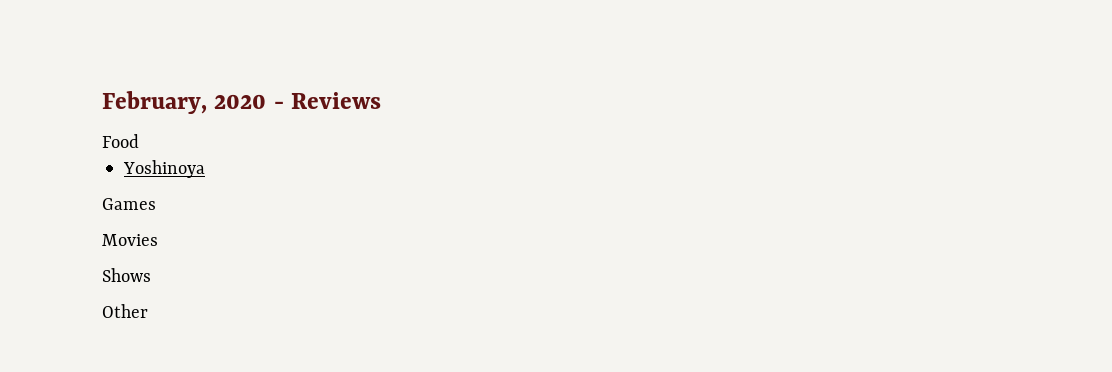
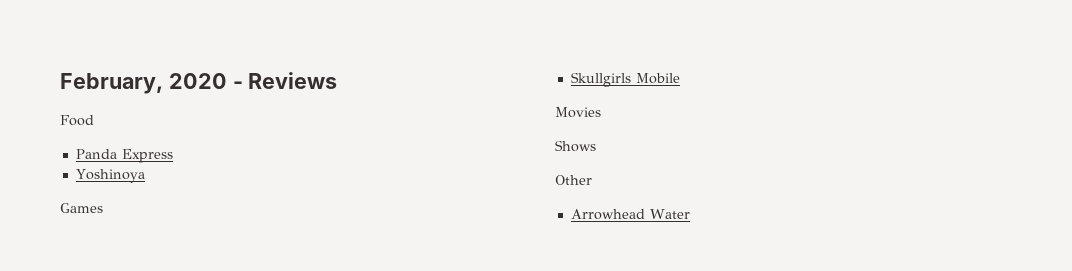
(139, 141) none -> [75,149,173,163] // Panda Express
(156, 204) none -> [570,72,680,87] // Skullgirls Mobile
(148, 311) none -> [570,209,690,220] // Arrowhead Water

